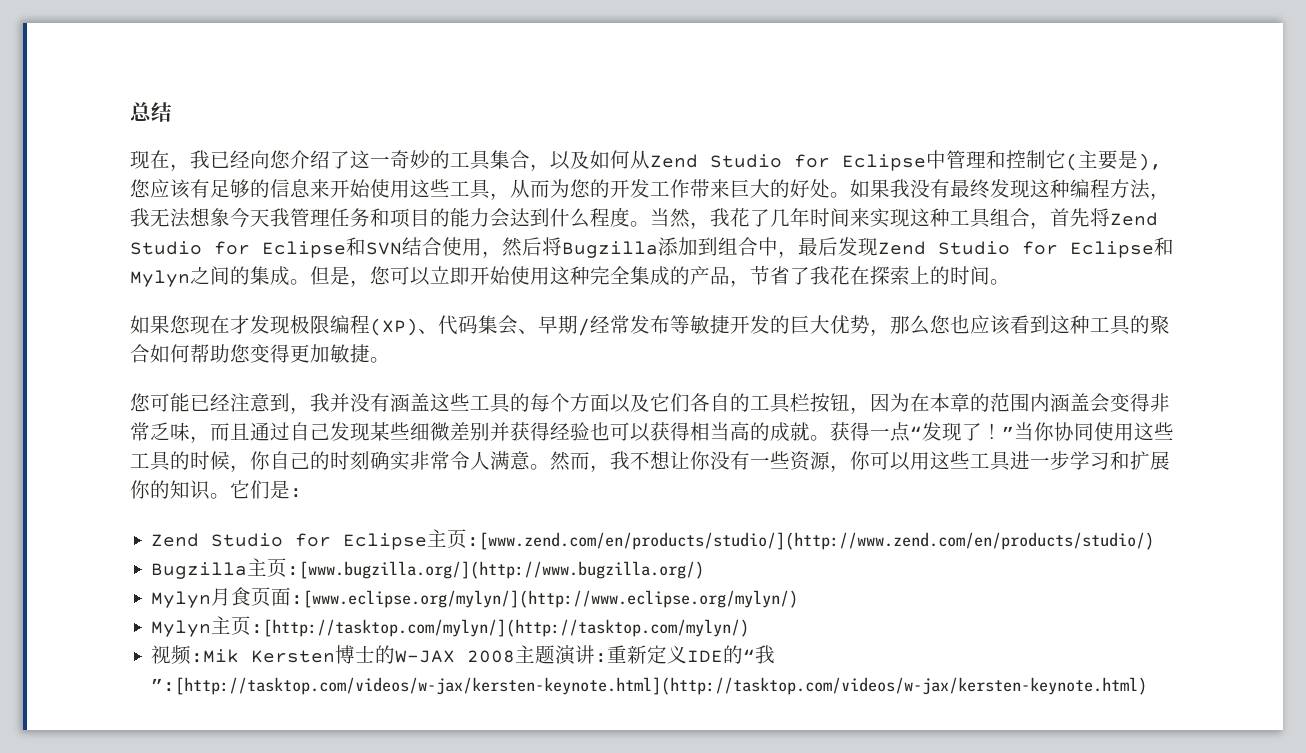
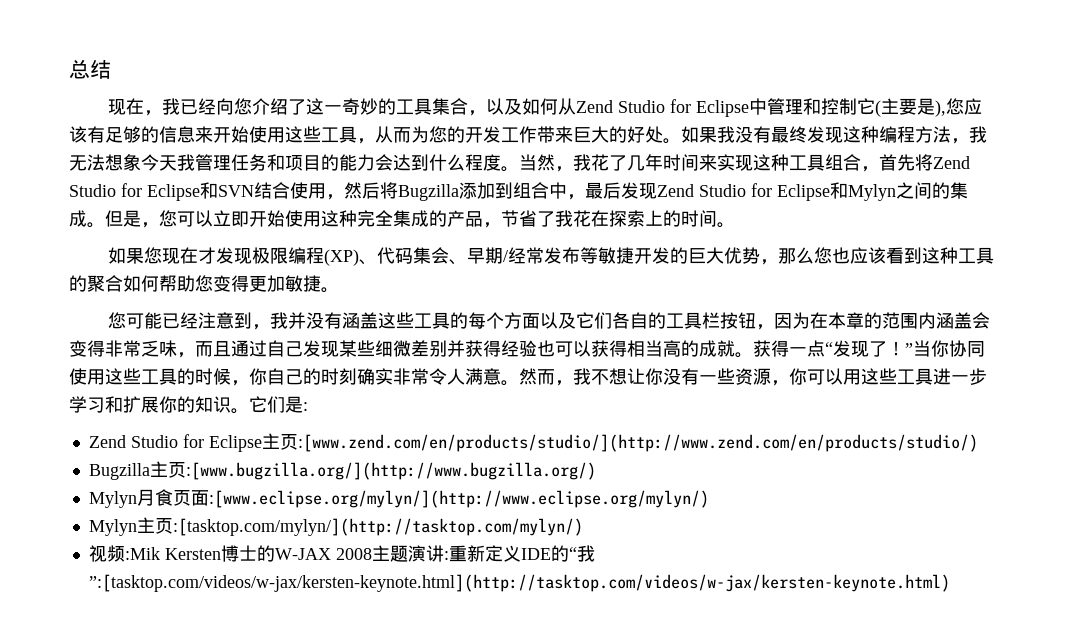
[251,619,750,637] :[http://tasktop.com/mylyn/](http://tasktop.com/mylyn/) -> [172,518,583,536] :[tasktop.com/mylyn/](http://tasktop.com/mylyn/)
[151,677,1148,695] ”:[http://tasktop.com/videos/w-jax/kersten-keynote.html](http://tasktop.com/videos/w-jax/kersten-keynote.html) -> [88,574,950,592] ”:[tasktop.com/videos/w-jax/kersten-keynote.html](http://tasktop.com/videos/w-jax/kersten-keynote.html)

